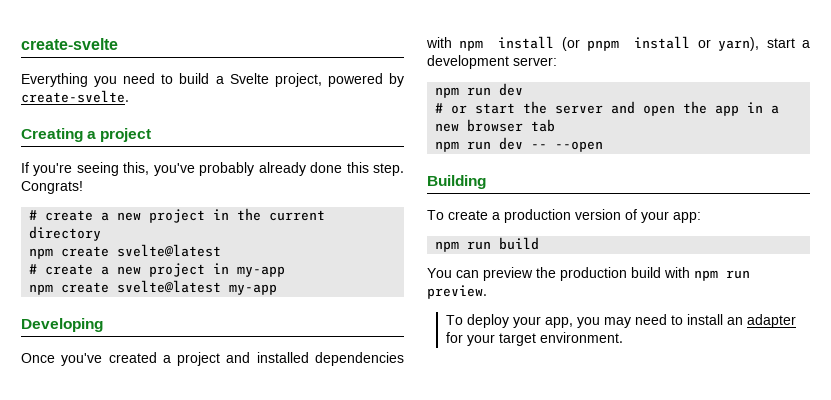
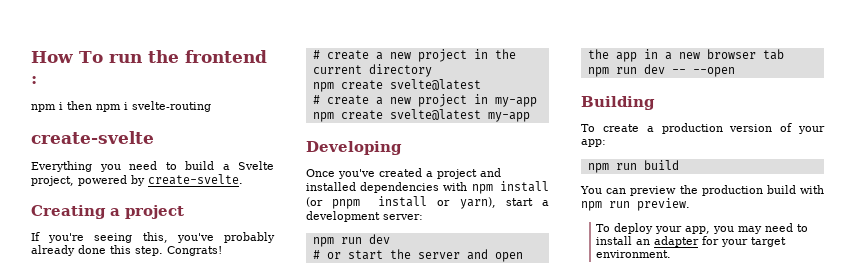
(21, 44) none -> [31,50,267,63] [31,76,37,84] [31,101,211,112] How To run the frontend : // npm i then npm i svelte-routing //

